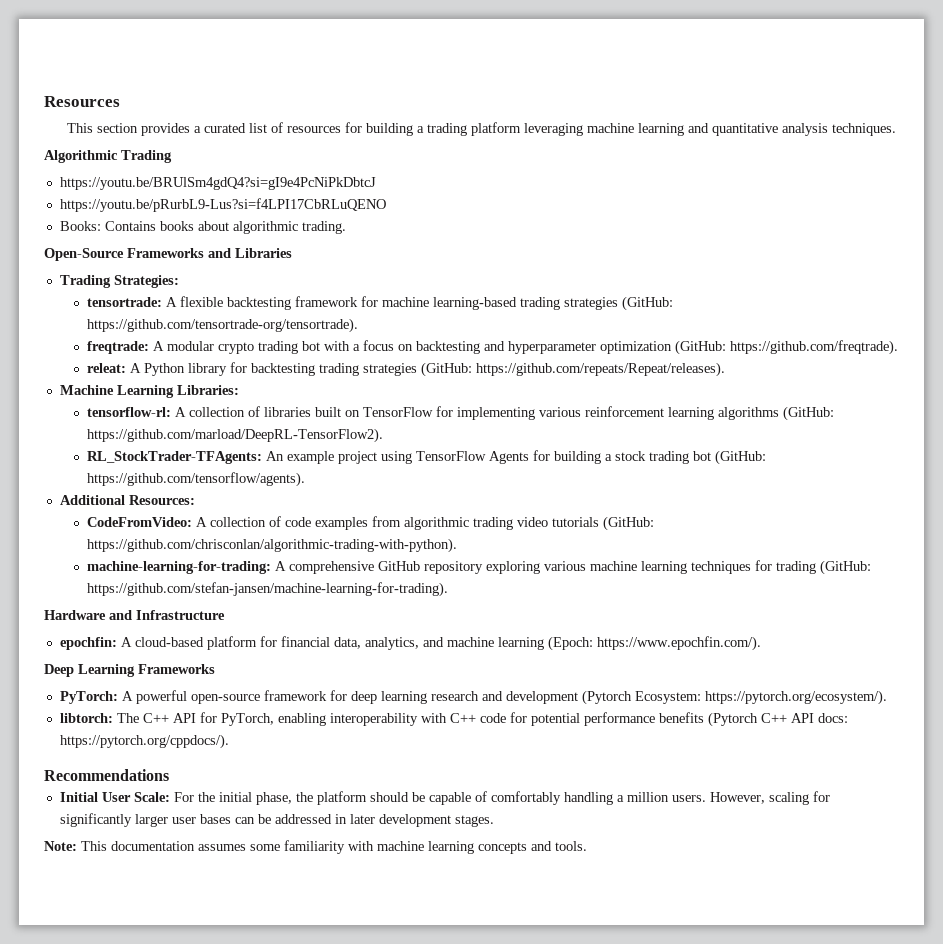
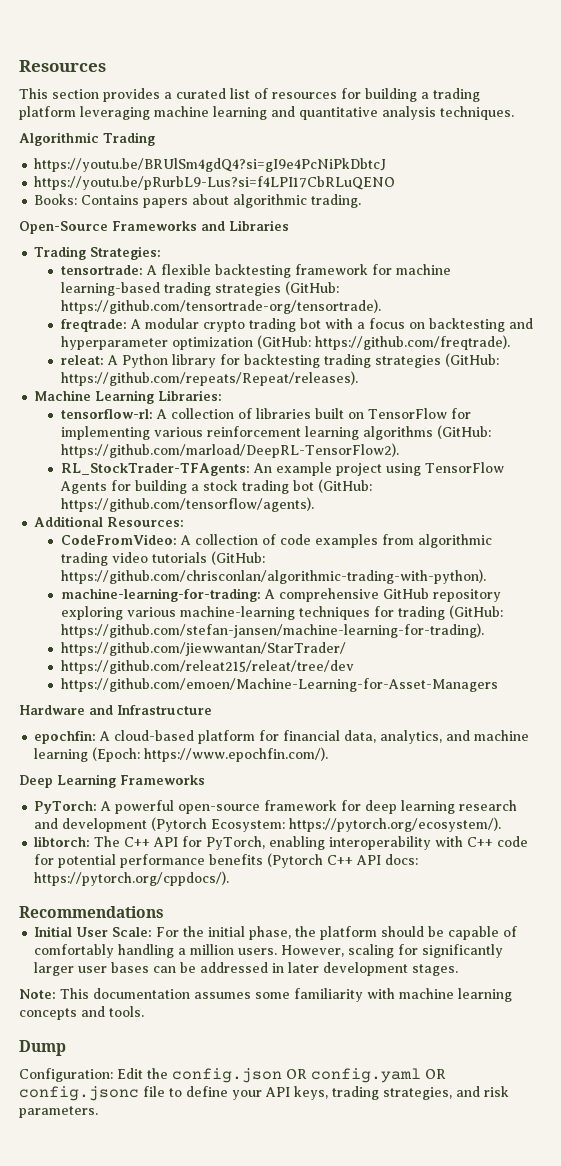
[159,221,194,231] books -> [143,198,189,208] papers
[589,561,687,574] machine learning -> [179,606,295,620] machine-learning
(448, 589) none -> [60,642,346,656] [60,660,354,674] [60,678,498,692] // https://github.com/jiewwantan/StarTrader/ // https://github.com/releat215/releat/tree/dev // https://github.com/emoen/Machine-Learning-for-Asset-Managers
(587, 846) none -> [19,1040,66,1056] [19,1068,446,1083] [19,1086,509,1101] [19,1106,98,1118] // Dump // Configuration: Edit the config.json OR config.yaml OR config.jsonc file to define your API keys, trading strategies, and risk parameters.

